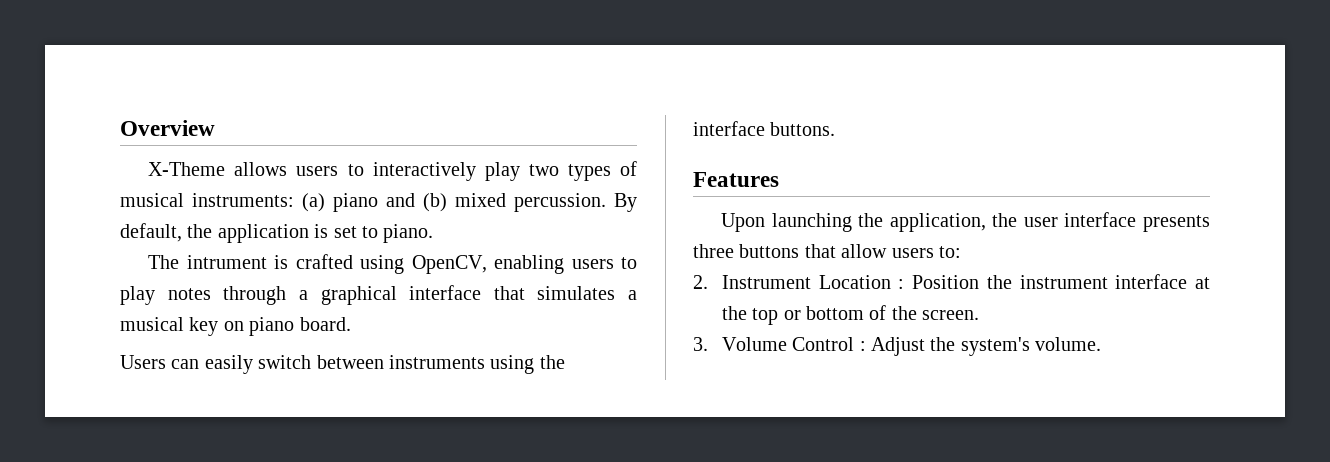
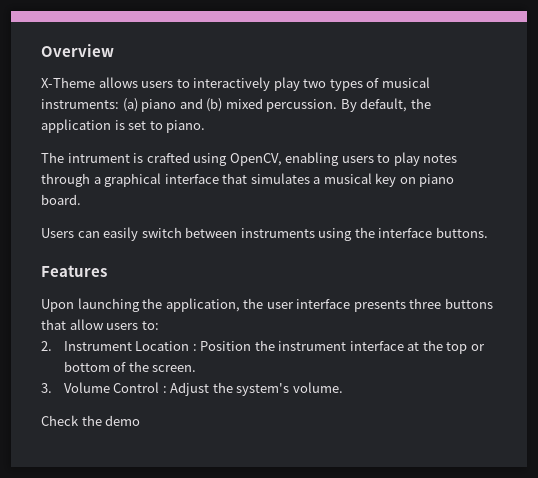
(1102, 344) none -> [41,415,141,426] // Check the demo

